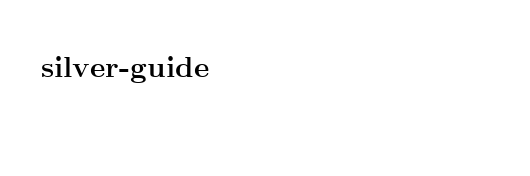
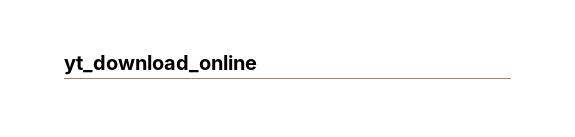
[41,56,209,83] silver-guide -> [64,55,257,75] yt_download_online

